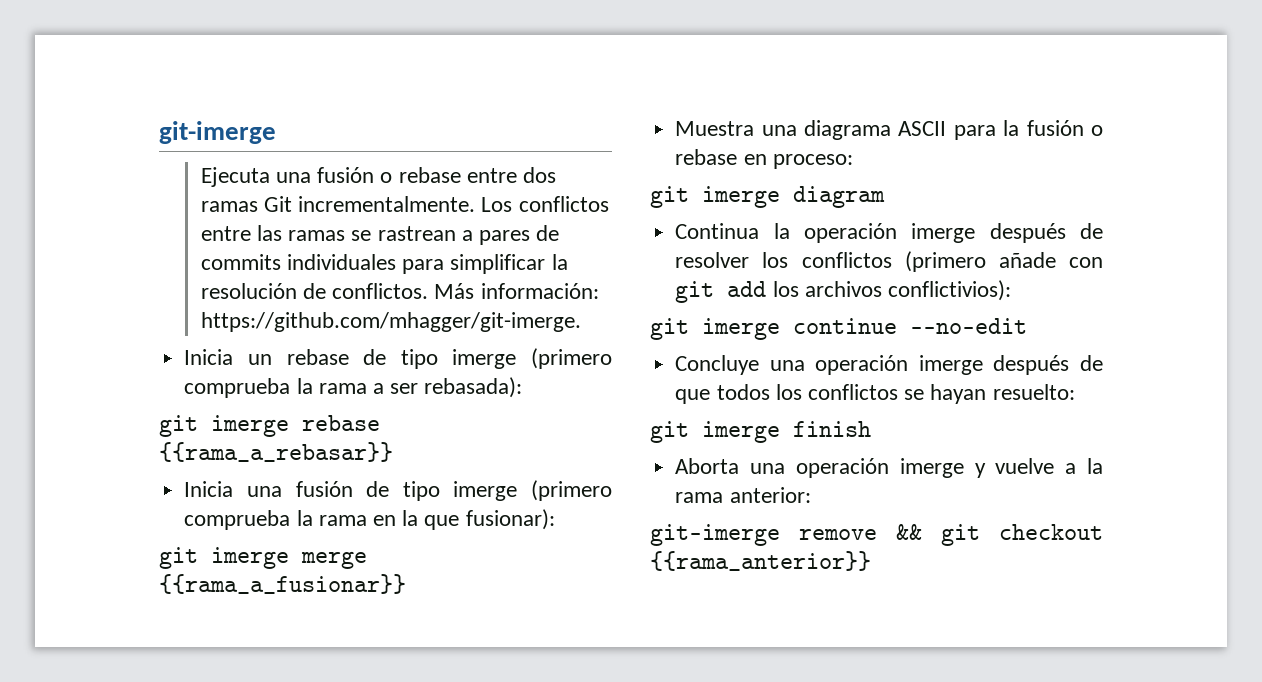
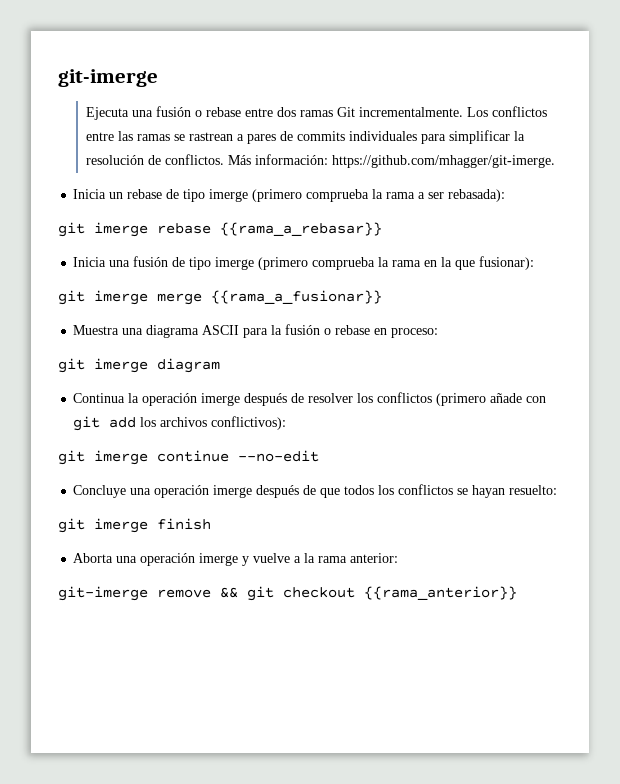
[887,280,1011,301] conflictivios): -> [211,416,287,430] conflictivos):

